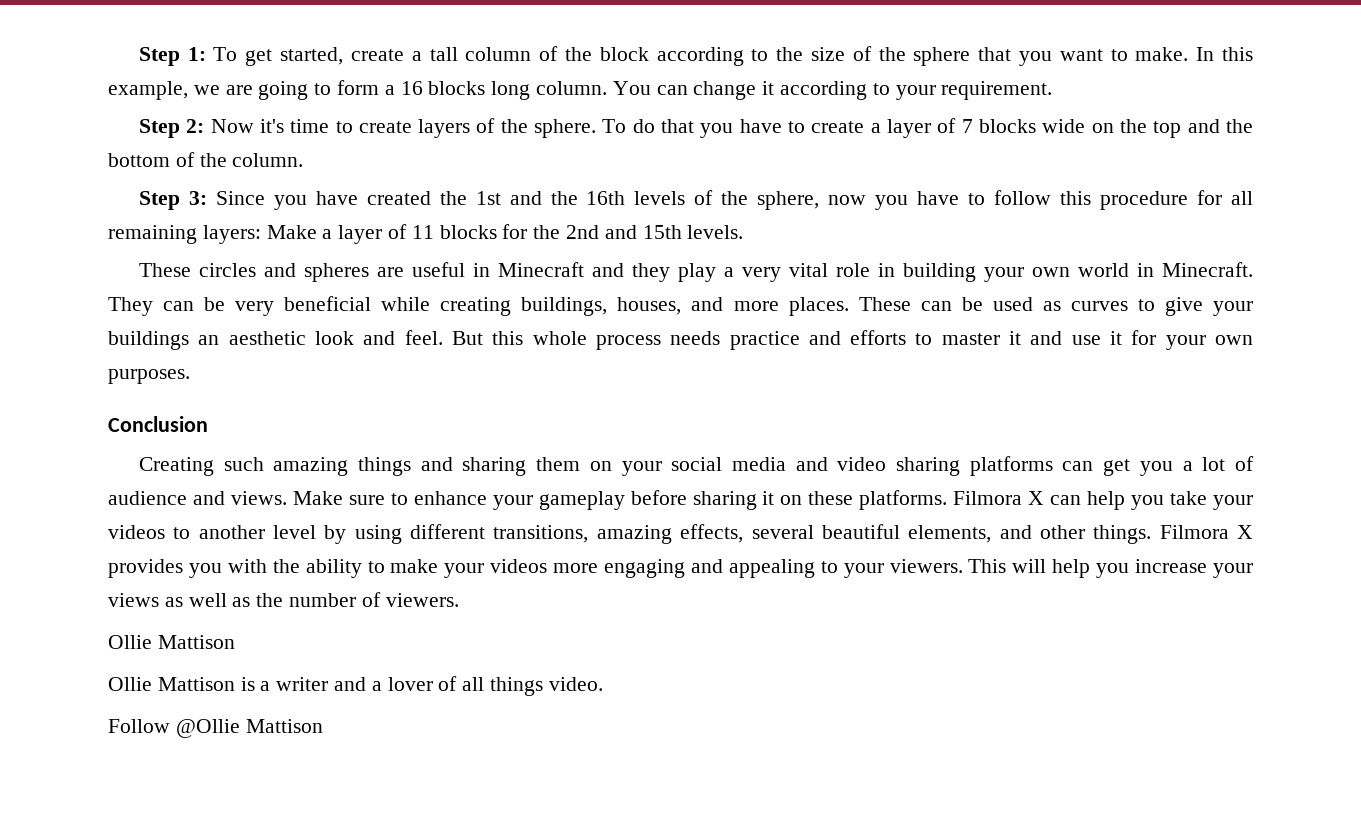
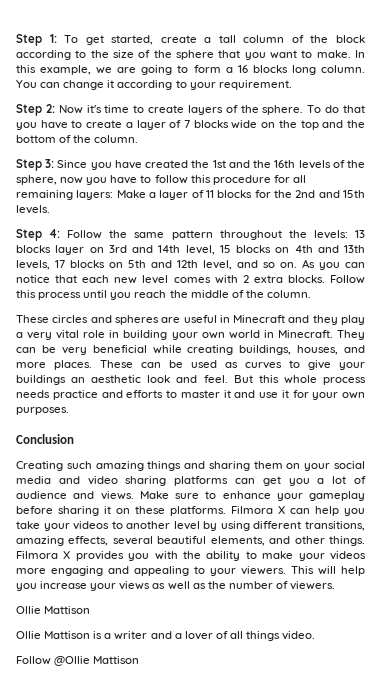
(744, 232) none -> [16,229,365,241] [16,245,365,255] [16,259,365,270] [16,275,365,284] [16,290,311,300] // Step 4: Follow the same pattern throughout the levels: 13 blocks layer on 3rd and 14th level, 15 blocks on 4th and 13th levels, 17 blocks on 5th and 12th level, and so on. As you can notice that each new level comes with 2 extra blocks. Follow this process until you reach the middle of the column.

